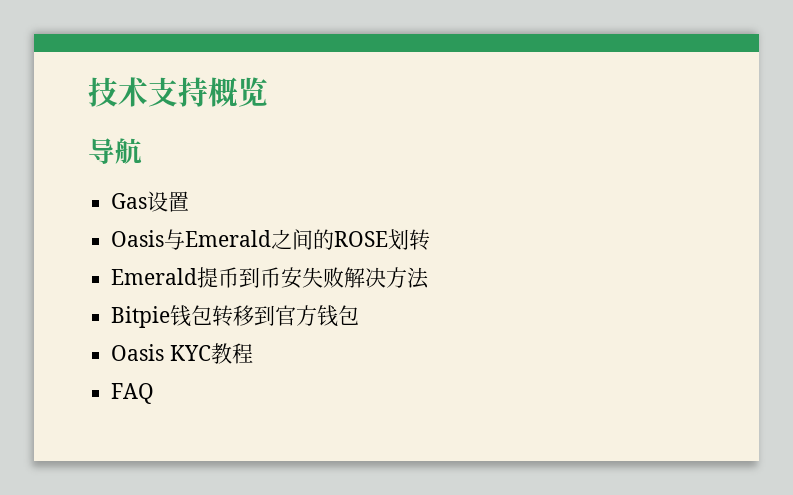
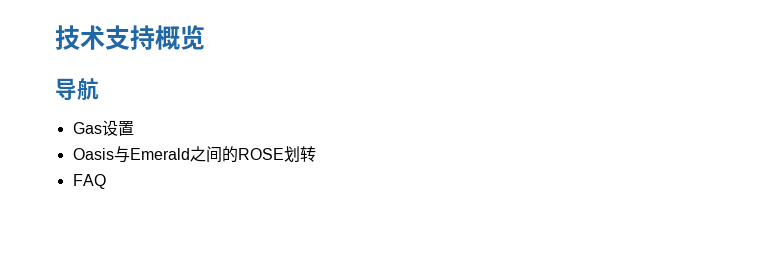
[111,267,430,289] [111,305,360,328] [111,343,253,364] // Emerald提币到币安失败解决方法 // Bitpie钱包转移到官方钱包 // Oasis KYC教程 -> (316, 154) none

